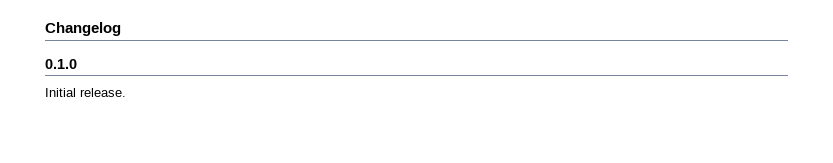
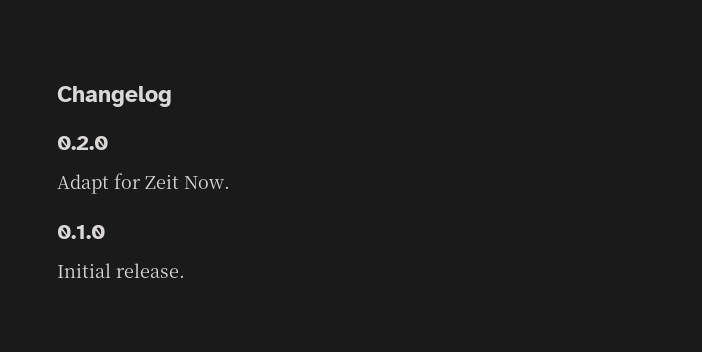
(121, 29) none -> [57,136,108,150] [57,173,230,194] // 0.2.0 // Adapt for Zeit Now.

